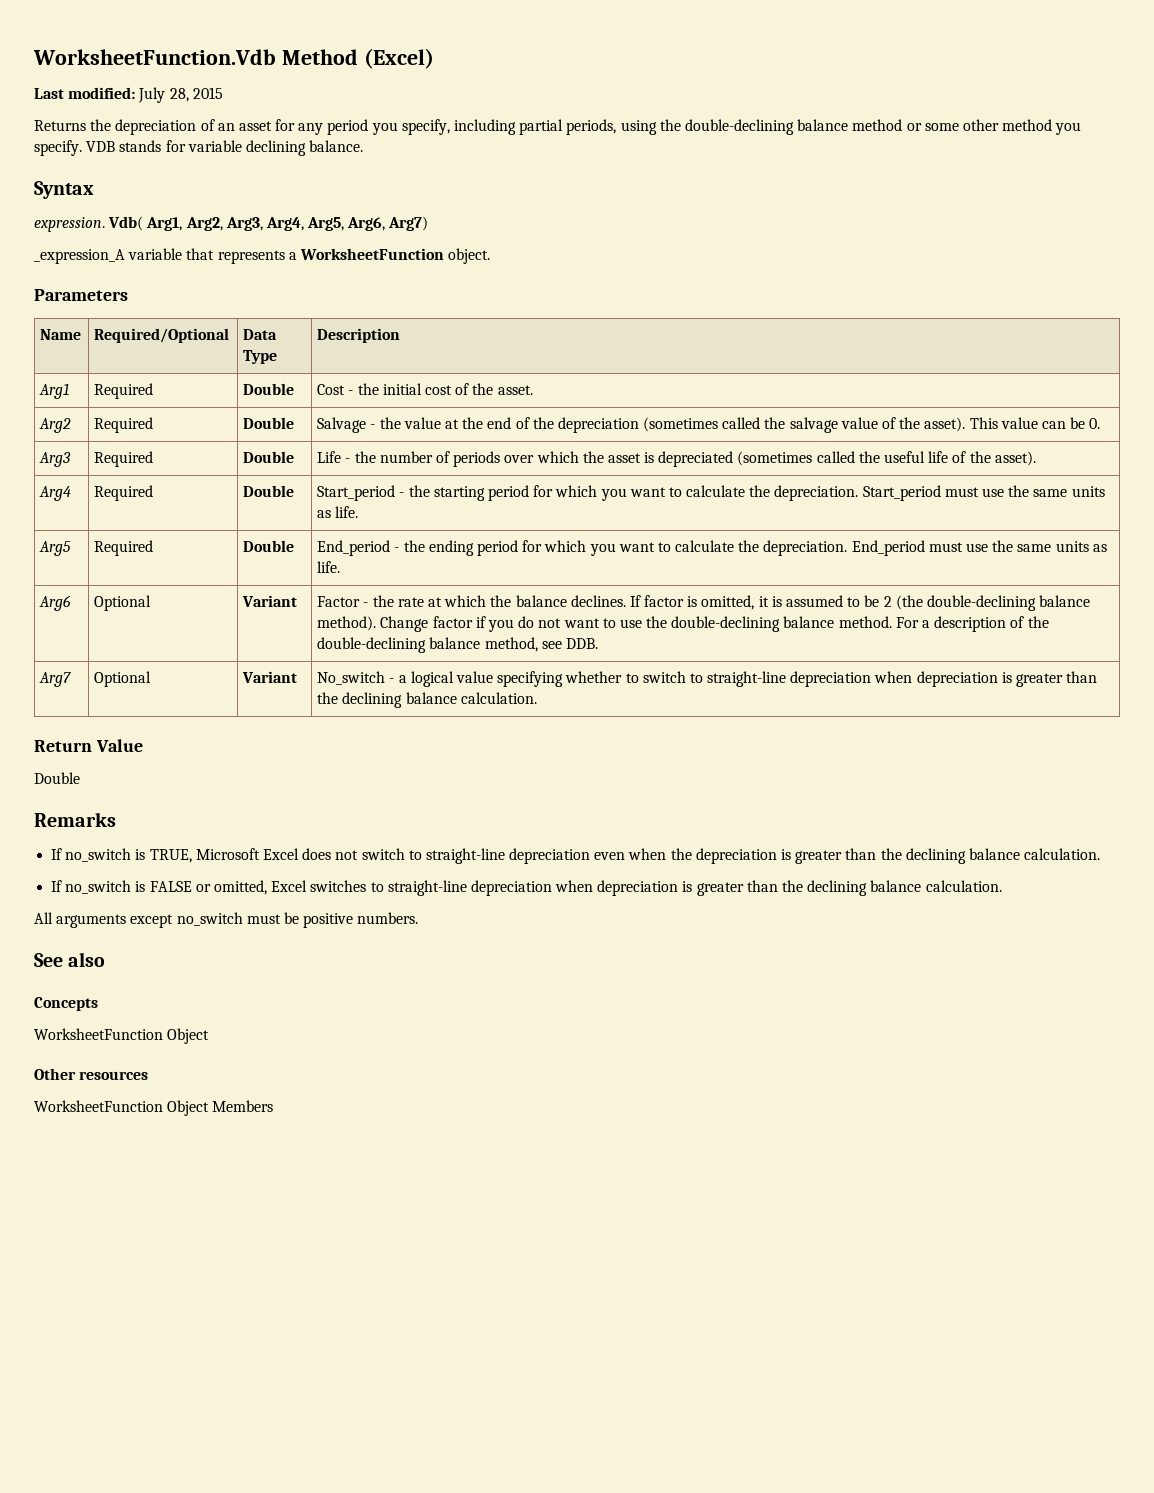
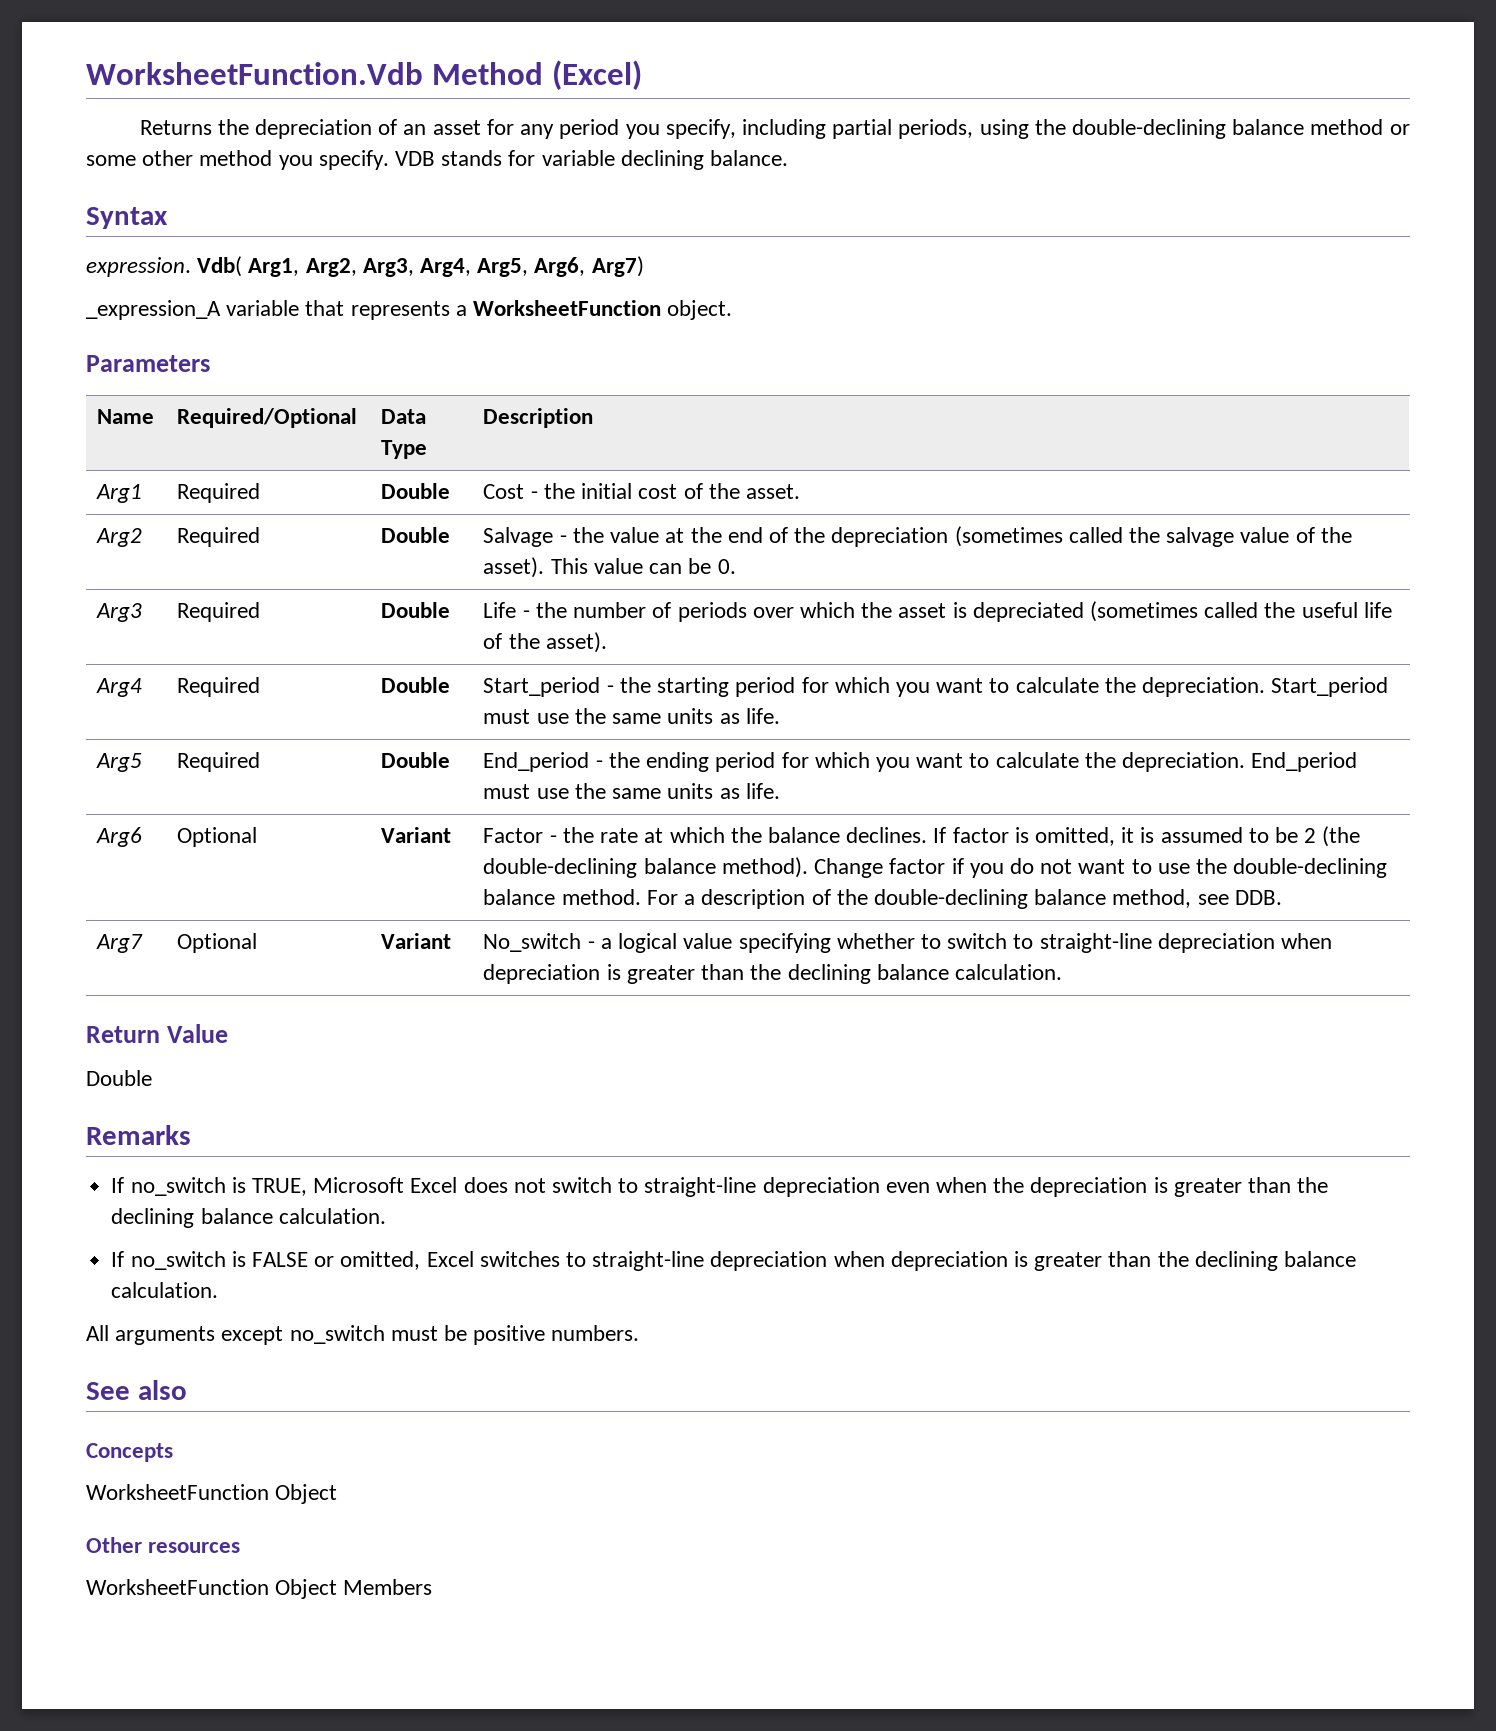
[34,87,223,103] // Last modified: July 28, 2015 -> (642, 75) none

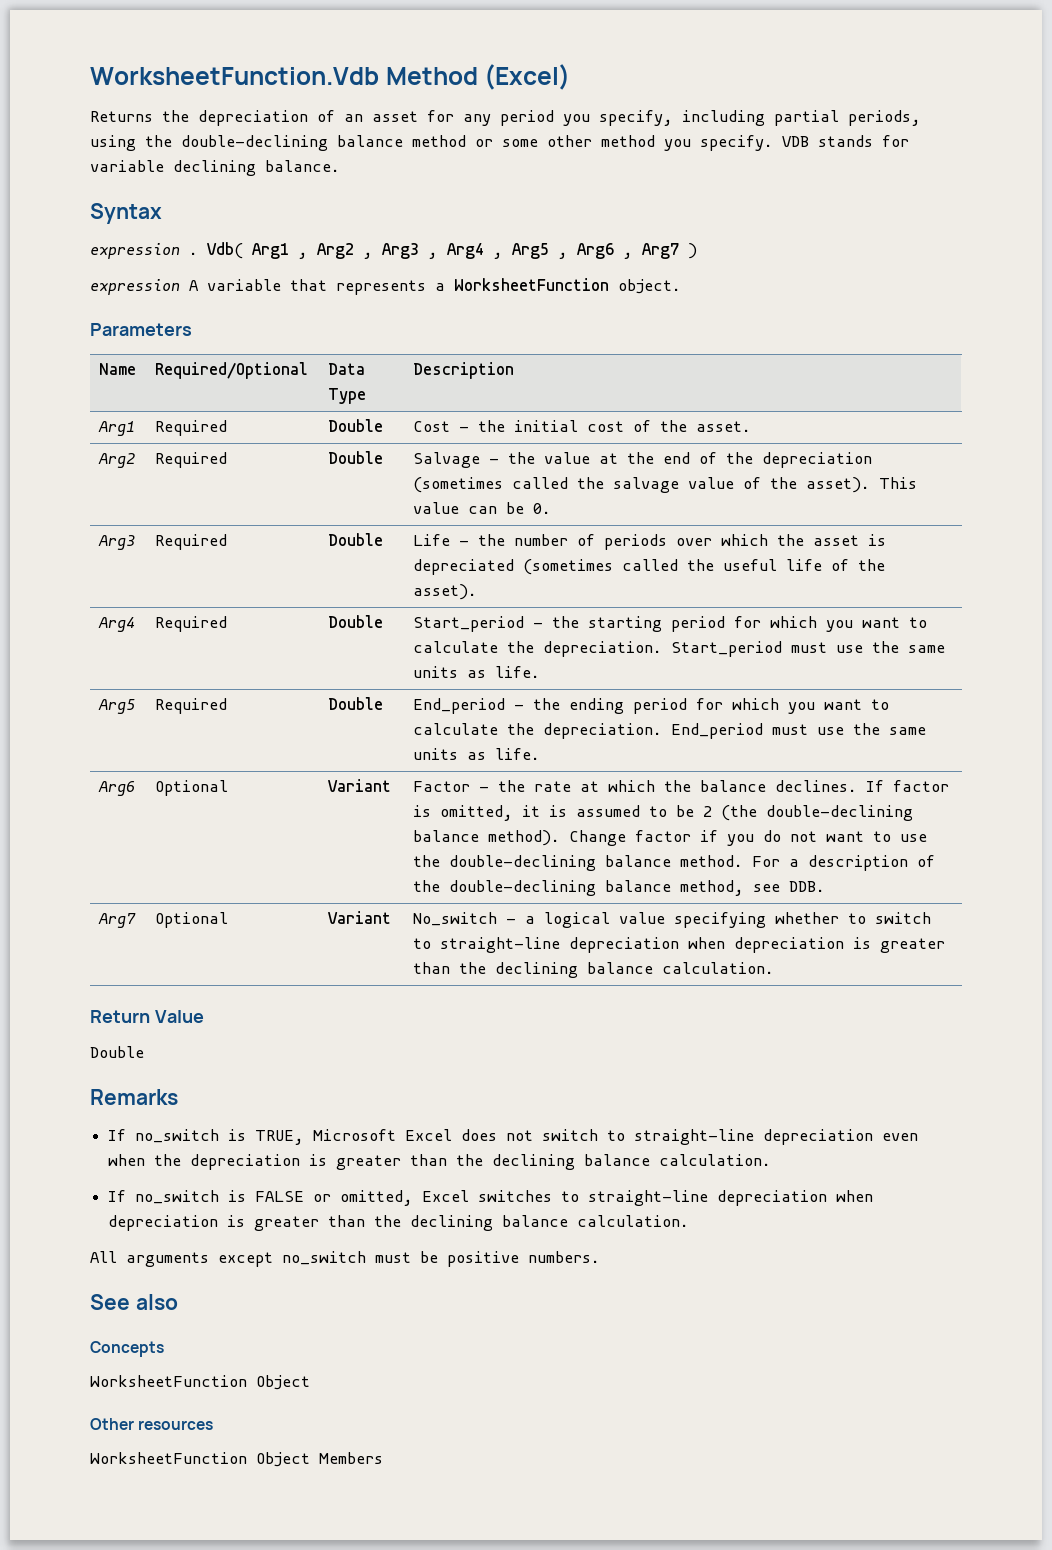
[86,256,644,277] [86,300,221,320] expression. Vdb( Arg1, Arg2, Arg3, Arg4, Arg5, Arg6, Arg7) // _expression_A -> [90,242,697,259] [90,279,199,295] expression . Vdb( Arg1 , Arg2 , Arg3 , Arg4 , Arg5 , Arg6 , Arg7 ) // expression A

